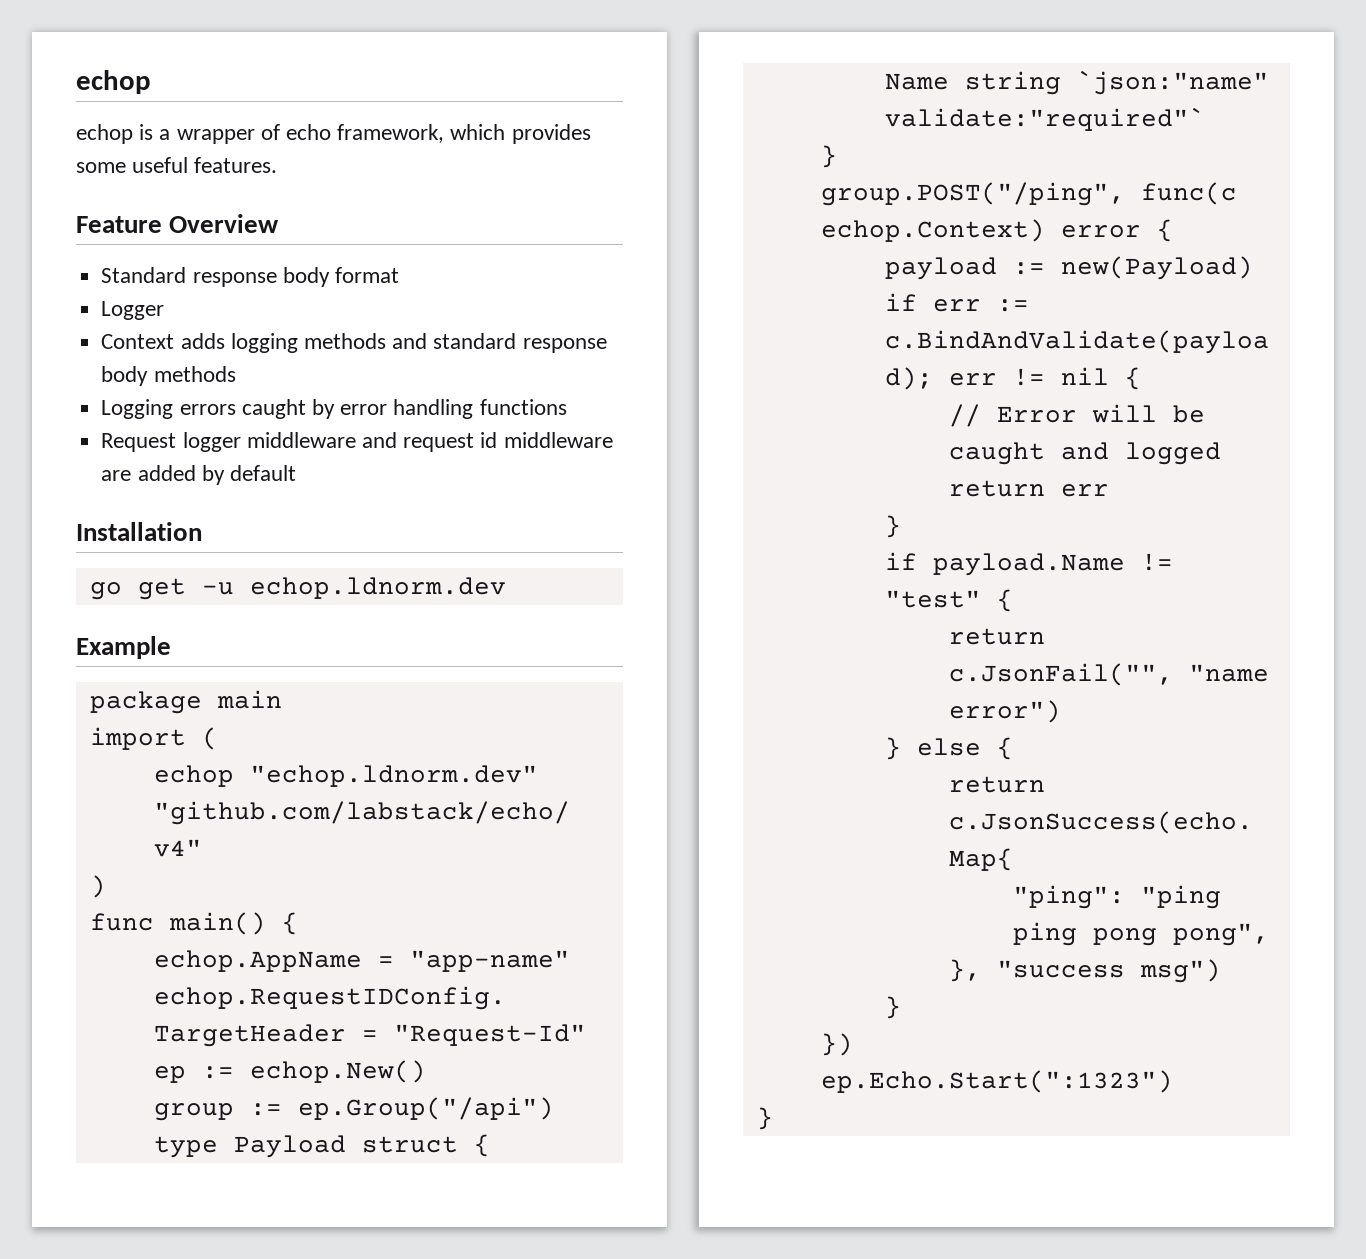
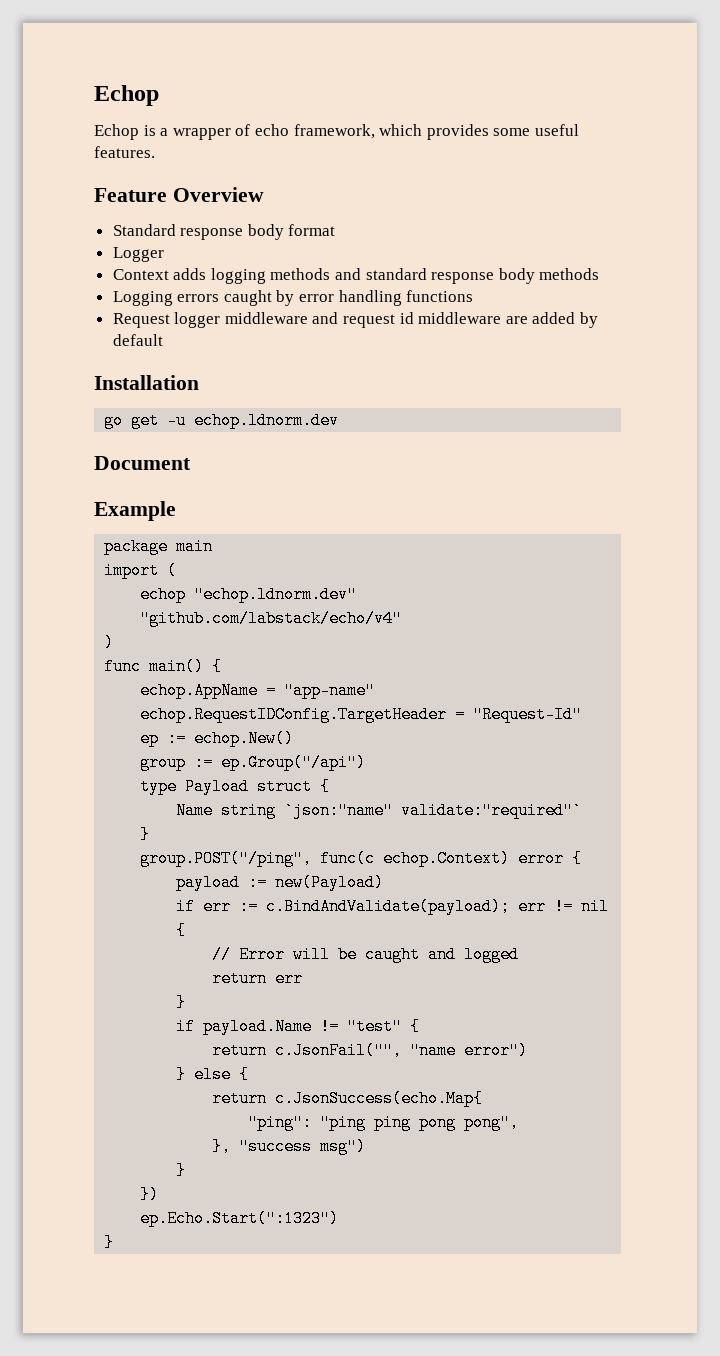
[76,70,151,94] [76,124,133,144] echop // echop -> [94,85,159,106] [94,124,139,140] Echop // Echop
(506, 588) none -> [94,456,191,470] // Document

